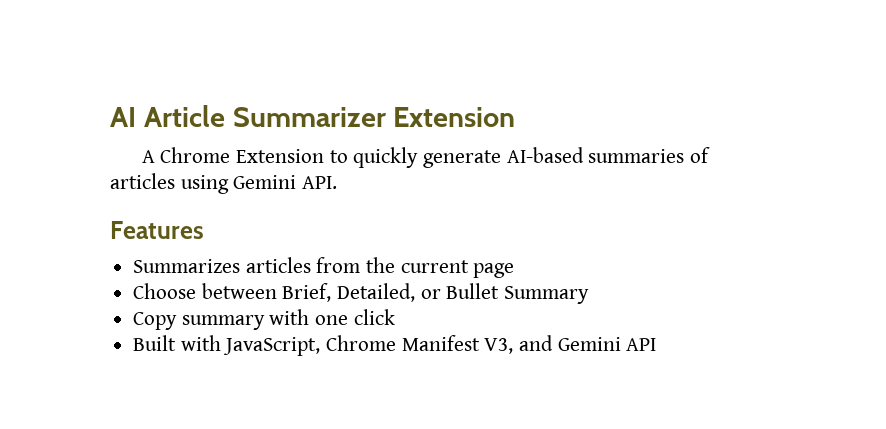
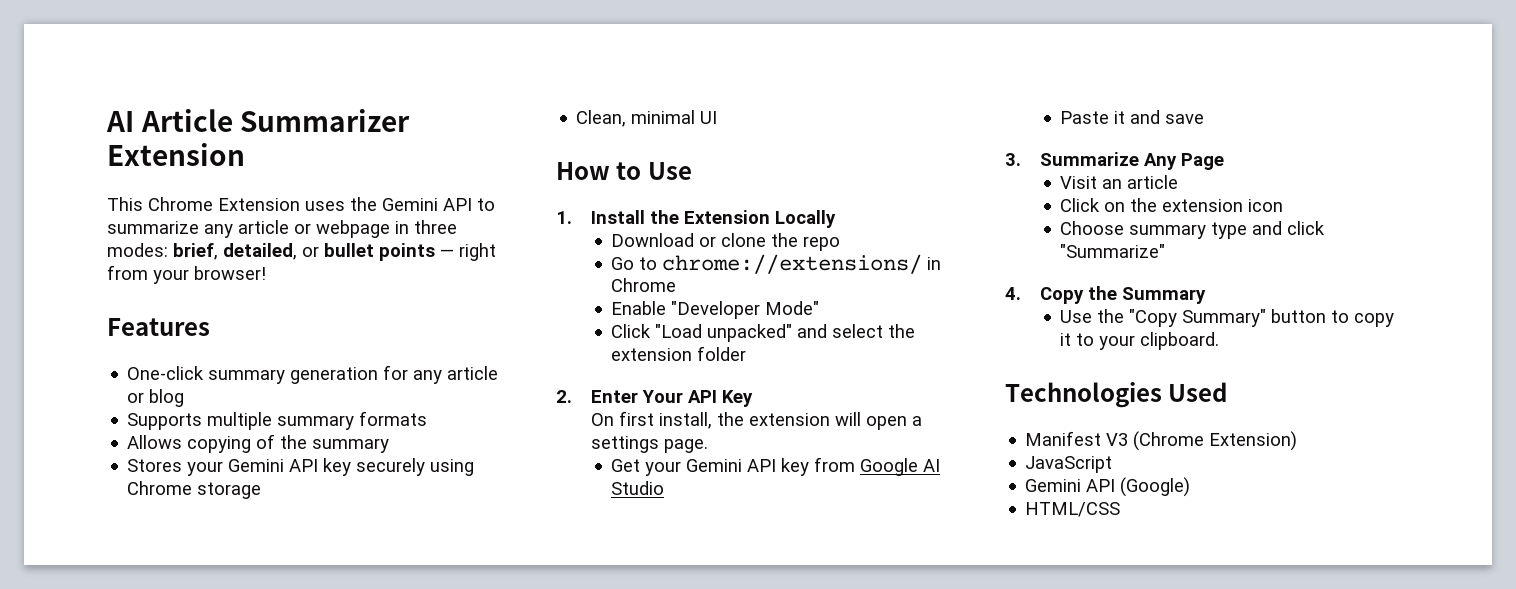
[141,150,155,163] A -> [107,197,143,211] This
[329,147,711,168] [110,173,338,194] [110,221,204,239] [133,257,515,278] [133,283,590,304] [133,309,395,330] [133,335,657,356] to quickly generate AI-based summaries of articles using Gemini API. // Features // Summarizes articles from the current page // Choose between Brief, Detailed, or Bullet Summary // Copy summary with one click // Built with JavaScript, Chrome Manifest V3, and Gemini API -> [305,197,495,211] [107,220,457,238] [107,243,496,261] [107,265,266,284] [107,318,210,336] [127,365,499,384] [127,389,185,407] [127,411,428,430] [127,434,390,453] [127,458,475,476] [127,481,262,499] [576,110,718,127] [556,162,692,180] [556,210,837,228] [611,233,841,251] [611,254,942,274] [611,278,677,292] [611,301,820,319] [611,324,916,342] [611,346,747,361] [556,390,754,407] [591,411,923,430] [591,436,709,453] [611,457,941,476] [611,481,665,495] [1060,110,1205,124] [1005,152,1225,170] [1060,175,1179,189] [1060,198,1284,212] [1060,221,1326,239] [1060,244,1166,258] [1005,286,1207,304] [1060,309,1395,327] [1060,332,1220,350] [1005,382,1228,408] [1025,431,1298,451] [1025,456,1113,473] [1025,477,1191,497] [1025,502,1121,517] uses the Gemini API to summarize any article or webpage in three modes: brief, detailed, or bullet points — right from your browser! // Features // One-click summary generation for any article or blog // Supports multiple summary formats // Allows copying of the summary // Stores your Gemini API key securely using Chrome storage // Clean, minimal UI // How to Use // 1. Install the Extension Locally // Download or clone the repo // Go to chrome://extensions/ in Chrome // Enable "Developer Mode" // Click "Load unpacked" and select the extension folder // 2. Enter Your API Key // On first install, the extension will open a settings page. // Get your Gemini API key from Google AI Studio // Paste it and save // 3. Summarize Any Page // Visit an article // Click on the extension icon // Choose summary type and click "Summarize" // 4. Copy the Summary // Use the "Copy Summary" button to copy it to your clipboard. // Technologies Used // Manifest V3 (Chrome Extension) // JavaScript // Gemini API (Google) // HTML/CSS

